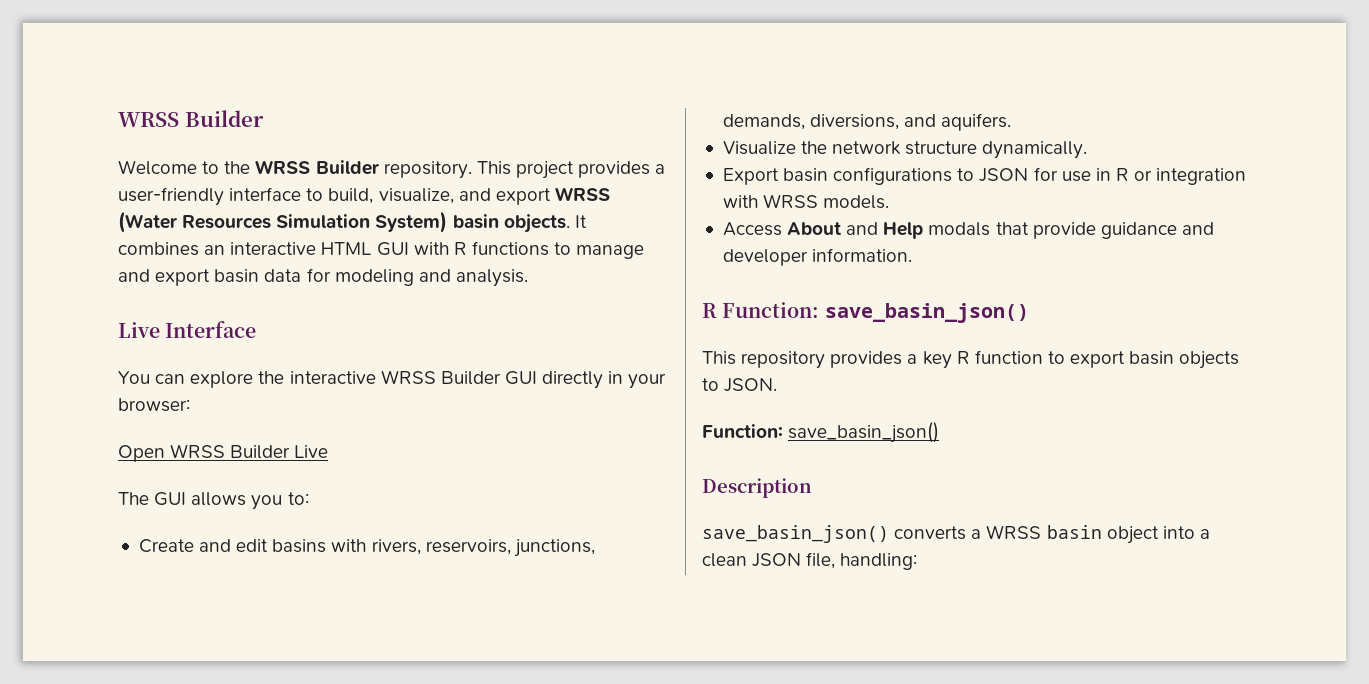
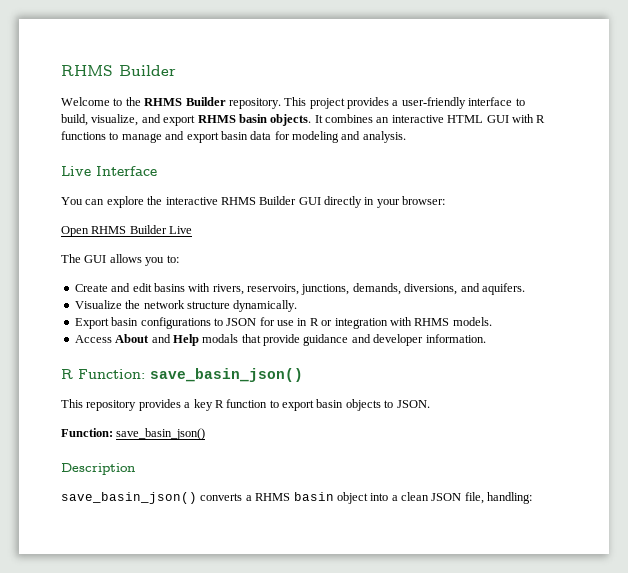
[118,112,179,127] WRSS -> [61,65,113,76] RHMS
[255,160,311,174] WRSS -> [144,98,183,106] RHMS
[554,187,610,201] [118,211,448,233] WRSS (Water Resources Simulation System) -> [197,115,236,123] RHMS
[380,370,436,384] WRSS -> [220,197,256,205] RHMS
[170,444,226,458] WRSS -> [91,226,127,234] RHMS
[763,194,819,208] WRSS -> [414,318,450,326] RHMS
[986,525,1042,539] WRSS -> [255,493,291,501] RHMS

